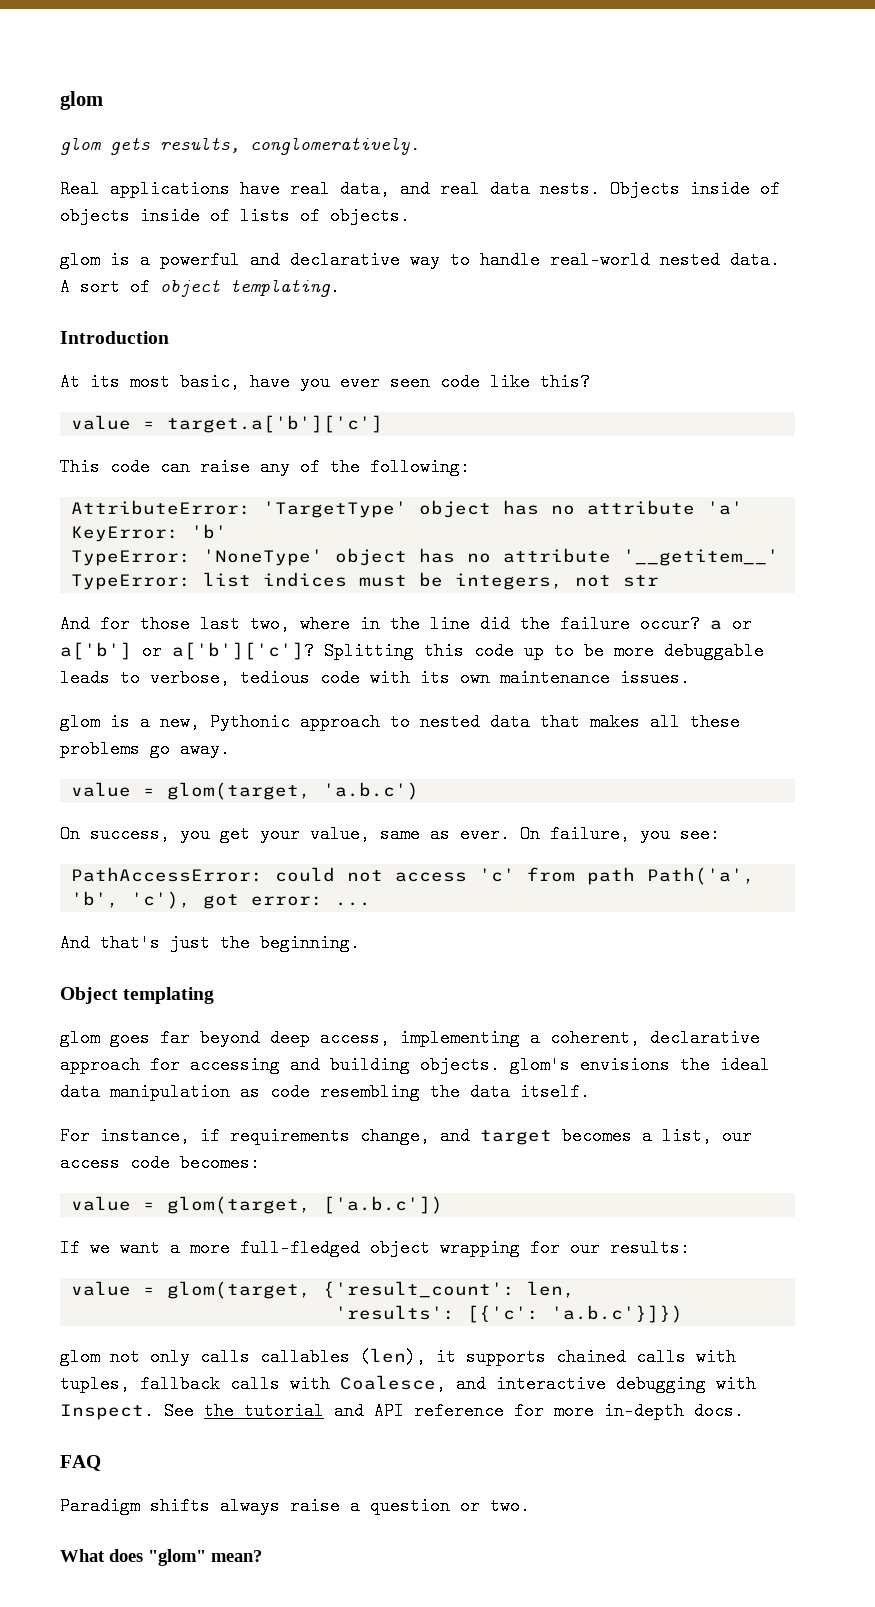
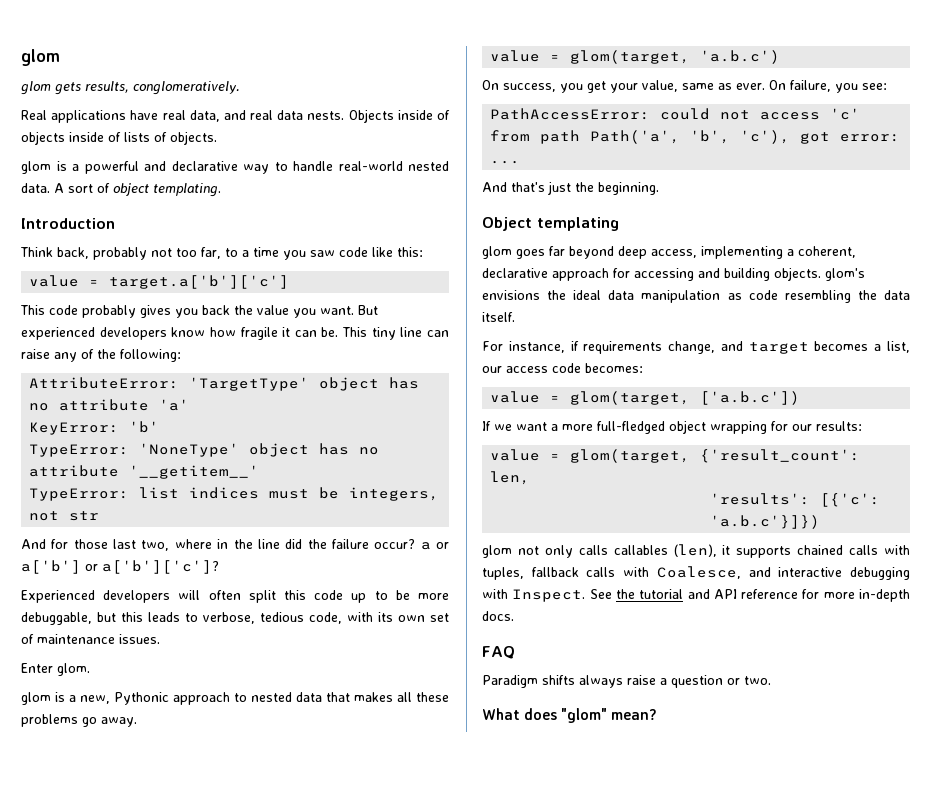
[60,373,430,391] At its most basic, have you ever seen -> [20,247,335,260] Think back, probably not too far, to a time you saw
[540,373,590,391] this? -> [397,247,423,257] this:
(150, 467) none -> [82,305,378,318] [21,327,423,340] probably gives you back the value you want. But experienced developers know how fragile it can be. This tiny line
[324,642,414,660] Splitting -> [21,590,276,603] // Experienced developers will often split
[664,642,764,660] debuggable -> [21,612,143,625] debuggable, but this
[320,669,360,687] code -> [309,612,342,624] code,
(490, 678) none -> [430,613,449,622] [21,634,34,644] set of
(690, 678) none -> [21,663,90,676] // Enter glom.

